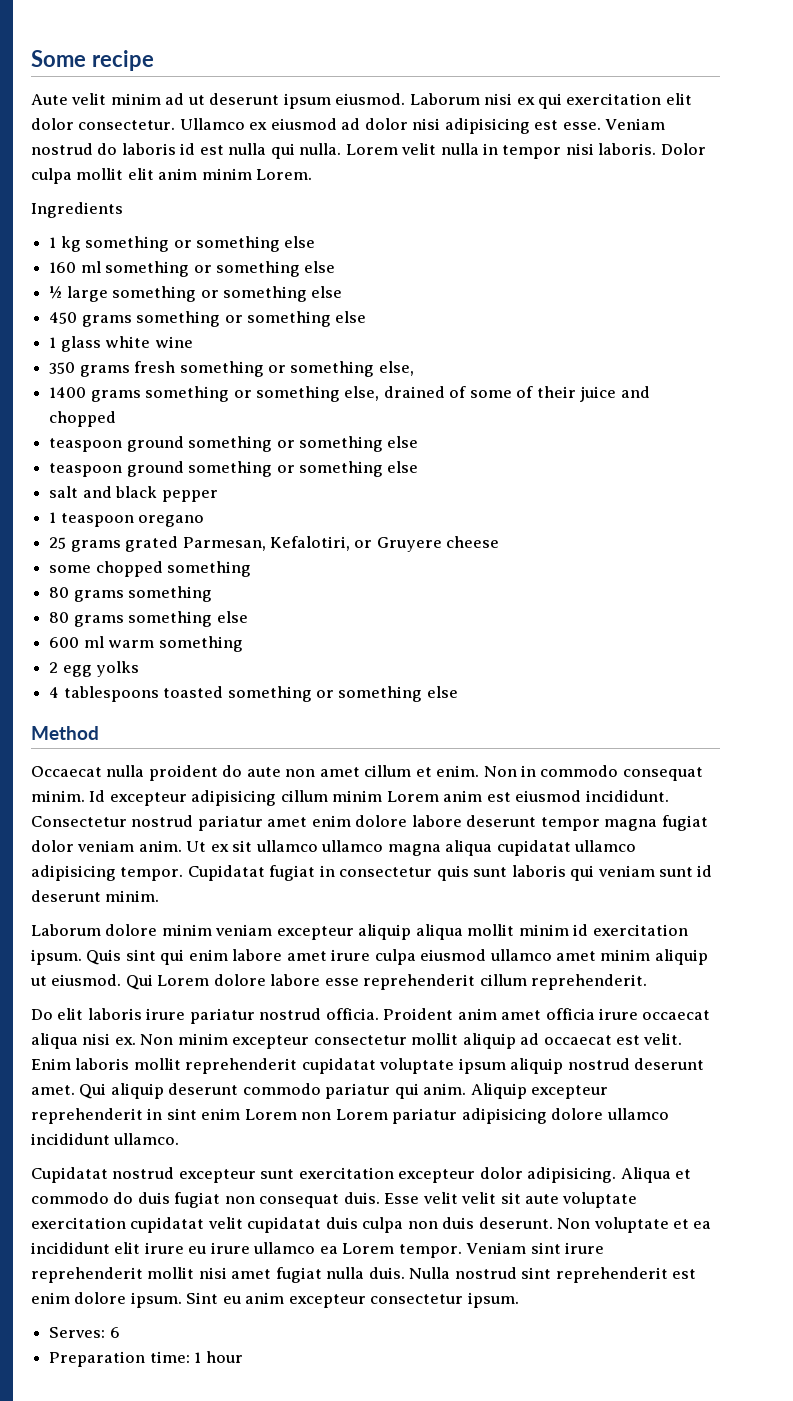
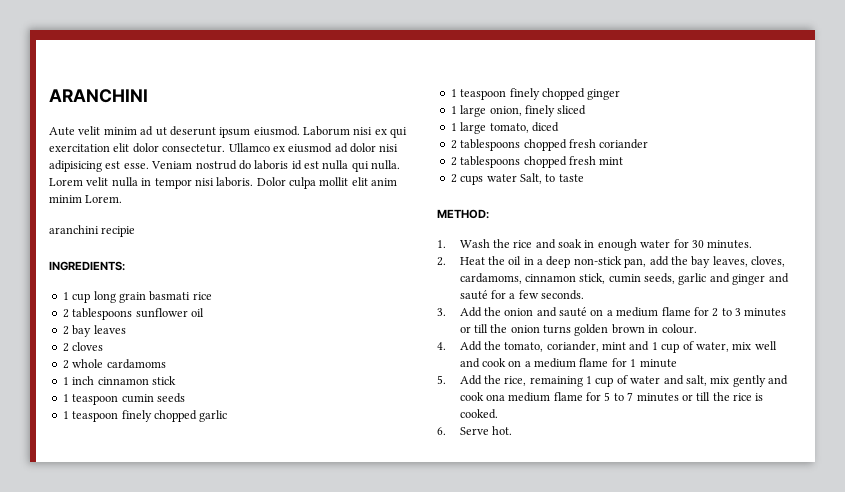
[31,50,154,71] Some recipe -> [49,89,148,103] ARANCHINI
[31,202,123,218] [49,236,316,252] [49,261,336,277] [49,286,343,302] [49,311,367,327] [49,336,193,352] [49,361,414,377] [49,386,650,402] [49,411,117,427] [49,436,419,452] [49,461,419,477] [49,486,218,502] [49,512,205,527] [49,536,500,552] [49,561,252,577] [49,586,213,602] [49,611,248,627] [49,636,243,652] [49,661,140,677] [49,686,458,702] [31,726,99,740] [31,765,703,781] [31,790,669,806] [31,815,708,831] [31,840,637,856] [31,865,713,881] [31,890,160,902] [31,924,688,940] [31,949,708,965] [30,974,648,990] [31,1008,711,1024] [31,1033,683,1049] [31,1058,705,1074] [31,1083,609,1099] [31,1108,669,1124] [31,1133,180,1145] [31,1167,692,1183] [31,1192,638,1208] [31,1217,712,1233] [31,1242,604,1258] [31,1267,697,1283] [31,1292,519,1308] [49,1327,120,1338] [49,1351,243,1367] Ingredients // 1 kg something or something else // 160 ml something or something else // ½ large something or something else // 450 grams something or something else // 1 glass white wine // 350 grams fresh something or something else, // 1400 grams something or something else, drained of some of their juice and chopped // teaspoon ground something or something else // teaspoon ground something or something else // salt and black pepper // 1 teaspoon oregano // 25 grams grated Parmesan, Kefalotiri, or Gruyere cheese // some chopped something // 80 grams something // 80 grams something else // 600 ml warm something // 2 egg yolks // 4 tablespoons toasted something or something else // Method // Occaecat nulla proident do aute non amet cillum et enim. Non in commodo consequat minim. Id excepteur adipisicing cillum minim Lorem anim est eiusmod incididunt. Consectetur nostrud pariatur amet enim dolore labore deserunt tempor magna fugiat dolor veniam anim. Ut ex sit ullamco ullamco magna aliqua cupidatat ullamco adipisicing tempor. Cupidatat fugiat in consectetur quis sunt laboris qui veniam sunt id deserunt minim. // Laborum dolore minim veniam excepteur aliquip aliqua mollit minim id exercitation ipsum. Quis sint qui enim labore amet irure culpa eiusmod ullamco amet minim aliquip ut eiusmod. Qui Lorem dolore labore esse reprehenderit cillum reprehenderit. // Do elit laboris irure pariatur nostrud officia. Proident anim amet officia irure occaecat aliqua nisi ex. Non minim excepteur consectetur mollit aliquip ad occaecat est velit. Enim laboris mollit reprehenderit cupidatat voluptate ipsum aliquip nostrud deserunt amet. Qui aliquip deserunt commodo pariatur qui anim. Aliquip excepteur reprehenderit in sint enim Lorem non Lorem pariatur adipisicing dolore ullamco incididunt ullamco. // Cupidatat nostrud excepteur sunt exercitation excepteur dolor adipisicing. Aliqua et commodo do duis fugiat non consequat duis. Esse velit velit sit aute voluptate exercitation cupidatat velit cupidatat duis culpa non duis deserunt. Non voluptate et ea incididunt elit irure eu irure ullamco ea Lorem tempor. Veniam sint irure reprehenderit mollit nisi amet fugiat nulla duis. Nulla nostrud sint reprehenderit est enim dolore ipsum. Sint eu anim excepteur consectetur ipsum. // Serves: 6 // Preparation time: 1 hour -> [49,225,136,237] [49,261,125,271] [62,291,212,303] [62,308,204,320] [62,325,126,337] [62,342,104,352] [62,359,166,369] [62,376,176,385] [62,393,185,405] [62,410,228,422] [450,88,621,100] [450,105,587,117] [450,122,559,134] [450,139,649,151] [450,156,624,168] [450,173,584,185] [437,209,489,219] [437,239,753,251] [437,256,786,268] [459,273,789,285] [459,290,585,300] [437,307,787,317] [459,324,697,336] [437,341,777,353] [459,358,677,368] [437,375,789,387] [459,392,764,402] [459,409,498,419] [437,426,512,435] aranchini recipie // INGREDIENTS: // 1 cup long grain basmati rice // 2 tablespoons sunflower oil // 2 bay leaves // 2 cloves // 2 whole cardamoms // 1 inch cinnamon stick // 1 teaspoon cumin seeds // 1 teaspoon finely chopped garlic // 1 teaspoon finely chopped ginger // 1 large onion, finely sliced // 1 large tomato, diced // 2 tablespoons chopped fresh coriander // 2 tablespoons chopped fresh mint // 2 cups water Salt, to taste // METHOD: // 1. Wash the rice and soak in enough water for 30 minutes. // 2. Heat the oil in a deep non-stick pan, add the bay leaves, cloves, cardamoms, cinnamon stick, cumin seeds, garlic and ginger and sauté for a few seconds. // 3. Add the onion and sauté on a medium flame for 2 to 3 minutes or till the onion turns golden brown in colour. // 4. Add the tomato, coriander, mint and 1 cup of water, mix well and cook on a medium flame for 1 minute // 5. Add the rice, remaining 1 cup of water and salt, mix gently and cook ona medium flame for 5 to 7 minutes or till the rice is cooked. // 6. Serve hot.

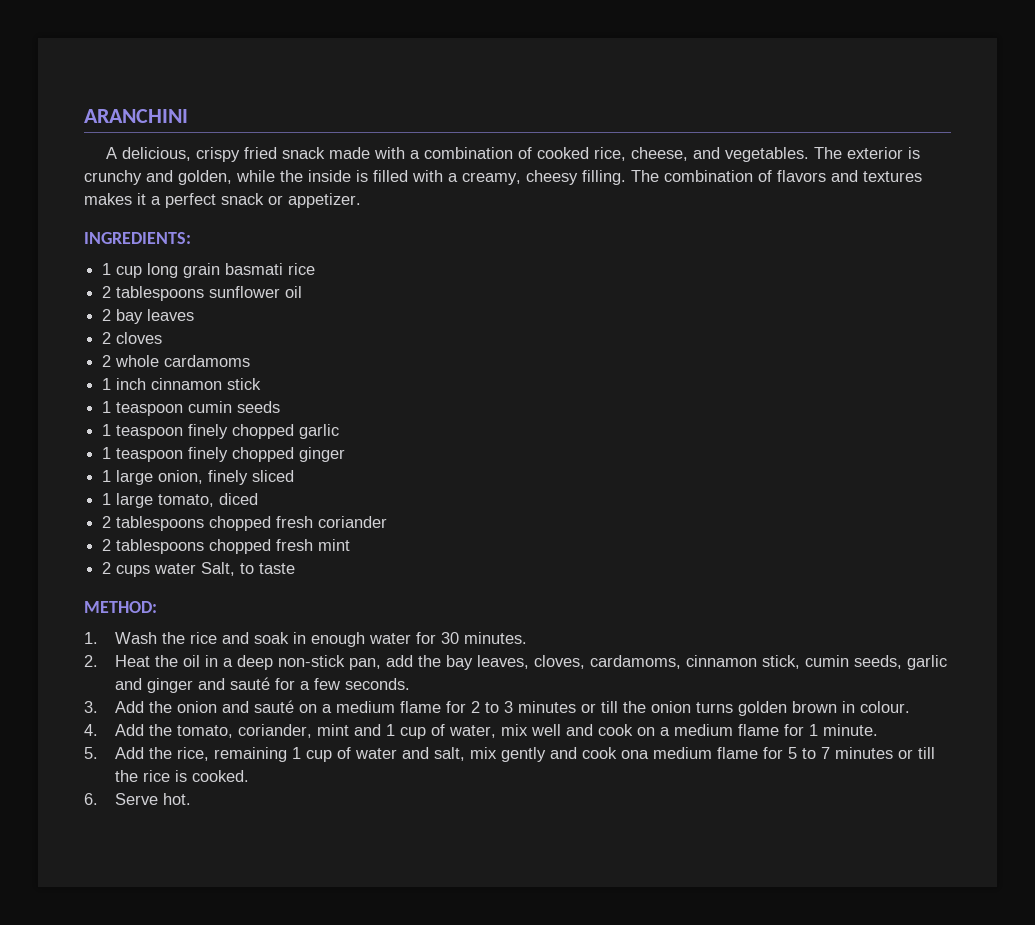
[49,126,408,138] [49,143,399,153] [49,160,401,172] [49,177,398,189] [49,195,123,203] [49,225,136,237] Aute velit minim ad ut deserunt ipsum eiusmod. Laborum nisi ex qui exercitation elit dolor consectetur. Ullamco ex eiusmod ad dolor nisi adipisicing est esse. Veniam nostrud do laboris id est nulla qui nulla. Lorem velit nulla in tempor nisi laboris. Dolor culpa mollit elit anim minim Lorem. // aranchini recipie -> [106,147,921,162] [84,170,922,185] [84,193,361,208] A delicious, crispy fried snack made with a combination of cooked rice, cheese, and vegetables. The exterior is crunchy and golden, while the inside is filled with a creamy, cheesy filling. The combination of flavors and textures makes it a perfect snack or appetizer.
[639,359,677,368] minute -> [823,724,879,736] minute.

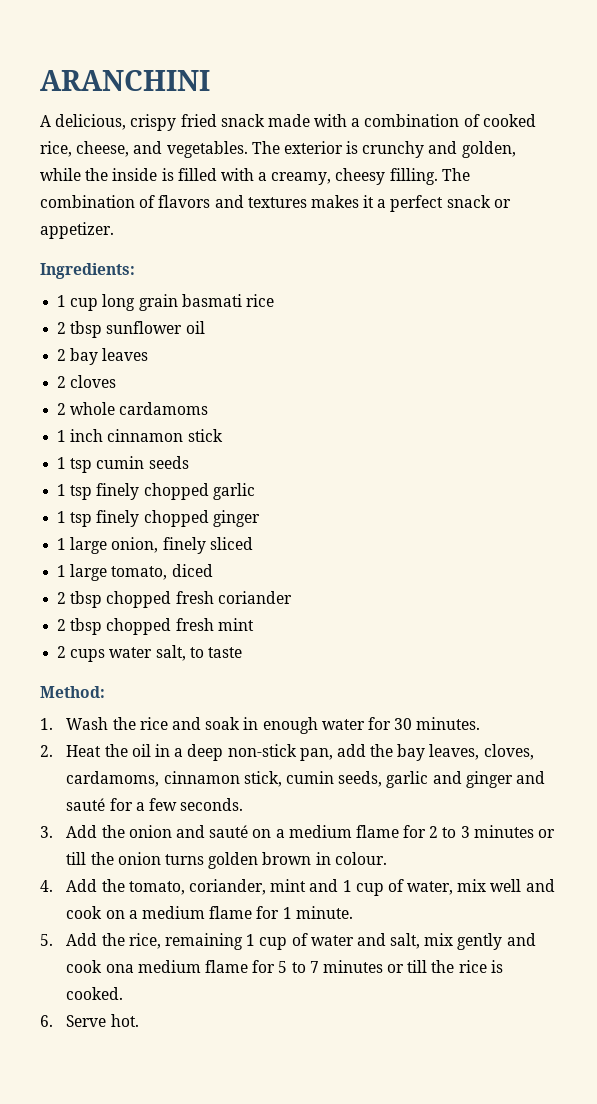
[84,232,191,244] INGREDIENTS: -> [40,263,135,279] Ingredients:
[116,286,205,301] tablespoons -> [70,321,103,338] tbsp
[116,402,184,416] teaspoon -> [70,458,93,473] tsp
[116,425,184,439] teaspoon -> [70,485,93,500] tsp
[116,448,184,462] teaspoon -> [70,512,93,527] tsp
[116,516,205,531] tablespoons -> [70,591,103,608] tbsp
[116,539,205,554] tablespoons -> [70,618,103,635] tbsp
[201,562,236,576] Salt, -> [155,645,186,661] salt,
[84,601,157,613] METHOD: -> [40,686,105,698] Method:

